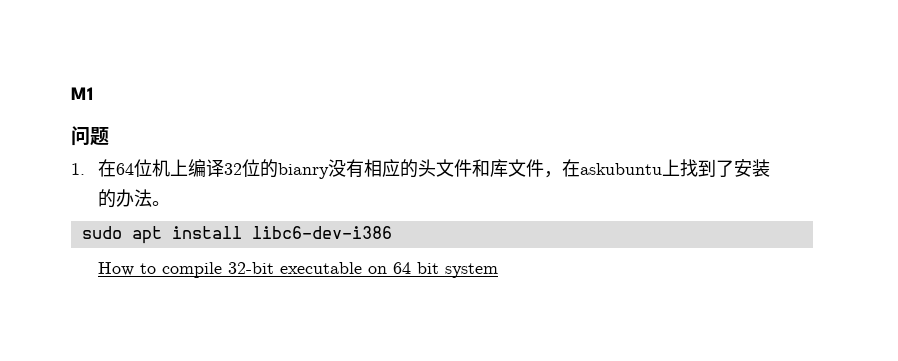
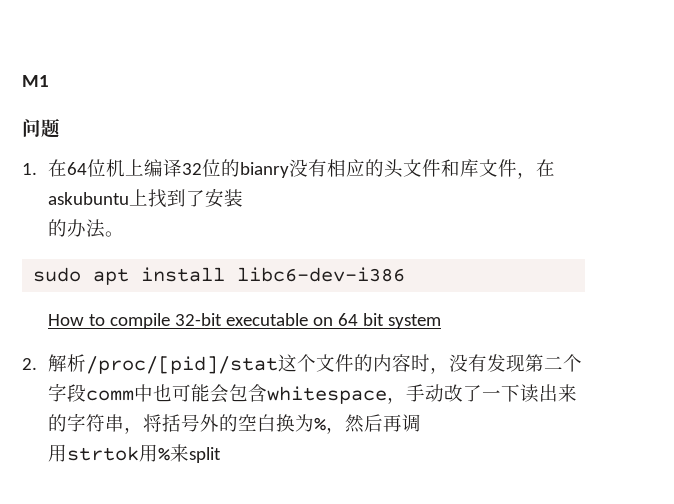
(499, 270) none -> [22,354,583,374] [48,383,578,404] [48,413,422,434] [48,444,222,463] // 2.解析/proc/[pid]/stat这个文件的内容时，没有发现第二个字段comm中也可能会包含whitespace，手动改了一下读出来的字符串，将括号外的空白换为%，然后再调 // 用strtok用%来split

